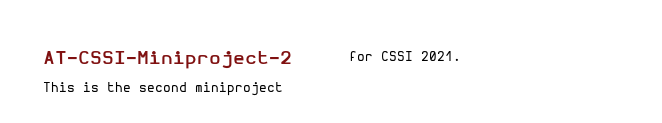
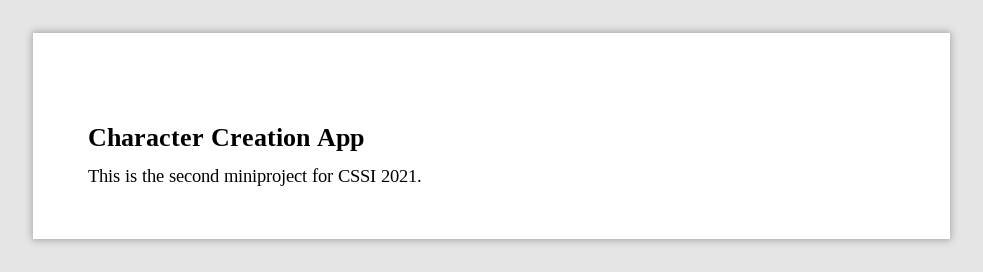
[43,51,292,69] AT-CSSI-Miniproject-2 -> [88,128,365,151] Character Creation App

